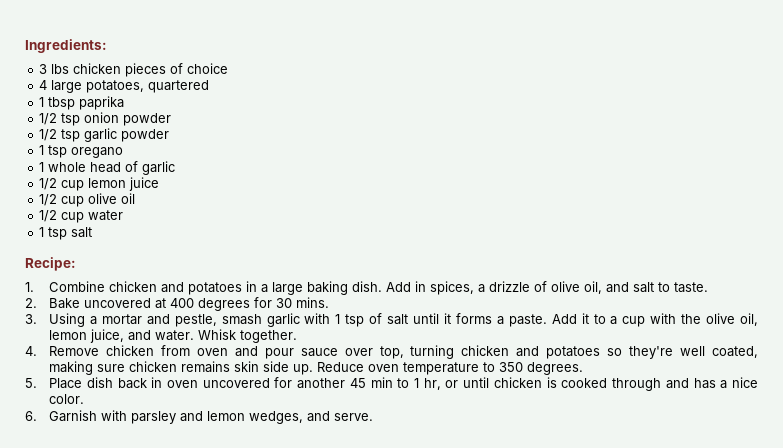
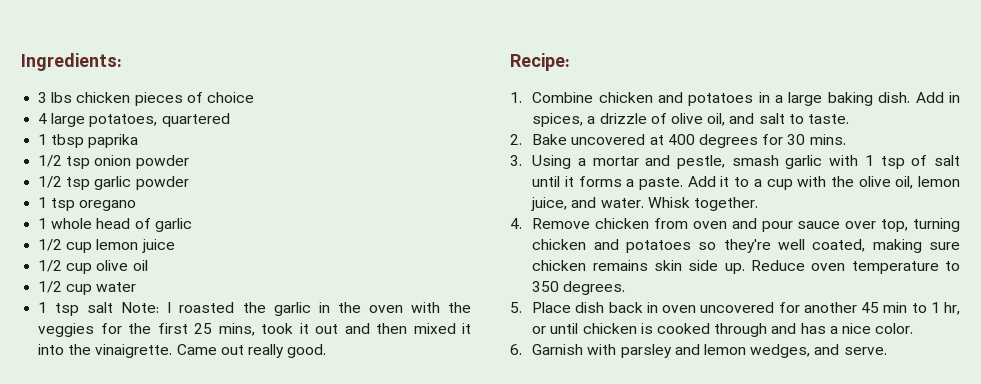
(93, 232) none -> [121,302,471,316] [38,323,471,337] [38,344,327,358] Note: I roasted the garlic in the oven with the veggies for the first 25 mins, took it out and then mixed it into the vinaigrette. Came out really good.

